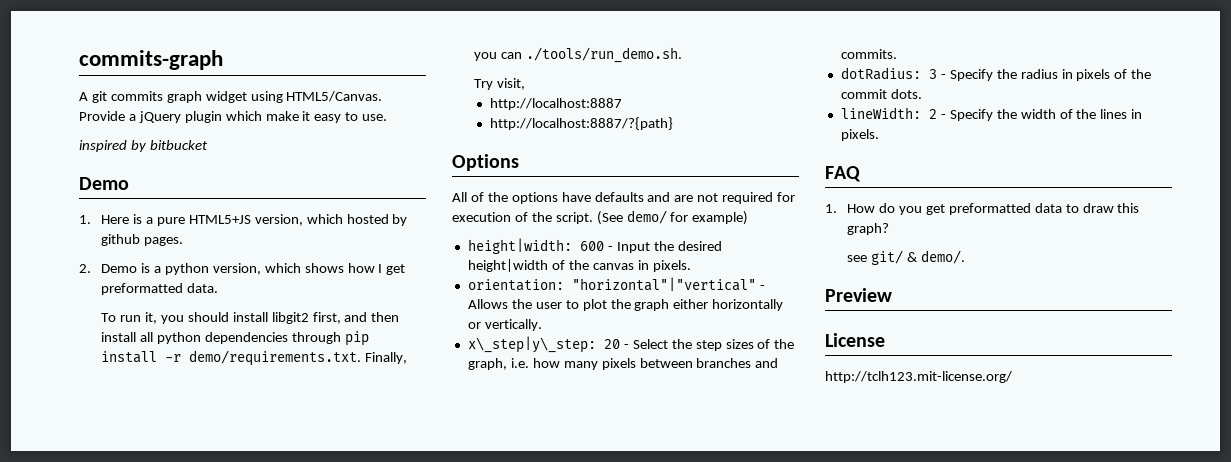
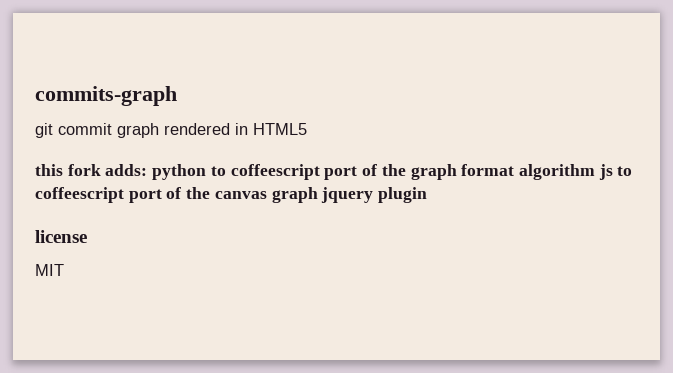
[79,91,383,103] [79,111,388,123] [79,140,208,152] [79,177,129,190] [79,214,408,226] [101,234,184,246] [79,263,406,275] [101,283,219,295] [101,312,400,324] [101,331,369,346] [101,350,408,366] [474,47,682,63] [474,78,526,90] [490,98,623,110] [490,117,674,130] [452,154,519,171] [452,192,796,204] [452,210,749,225] [467,238,722,254] [467,259,691,272] [467,277,765,291] [467,299,784,311] [467,319,542,331] [467,336,795,353] [467,358,779,370] [840,49,897,59] [840,67,1152,81] [840,89,922,99] [840,107,1143,121] [840,129,879,141] [825,166,861,182] [825,203,1140,215] [847,223,890,235] [847,250,965,265] [825,288,892,302] [825,333,885,347] [825,371,1012,383] A git commits graph widget using HTML5/Canvas. Provide a jQuery plugin which make it easy to use. // inspired by bitbucket // Demo // 1. Here is a pure HTML5+JS version, which hosted by github pages. // 2. Demo is a python version, which shows how I get preformatted data. // To run it, you should install libgit2 first, and then install all python dependencies through pip install -r demo/requirements.txt. Finally, you can ./tools/run_demo.sh. // Try visit, // http://localhost:8887 // http://localhost:8887/?{path} // Options // All of the options have defaults and are not required for execution of the script. (See demo/ for example) // height|width: 600 - Input the desired height|width of the canvas in pixels. // orientation: "horizontal"|"vertical" - Allows the user to plot the graph either horizontally or vertically. // x\_step|y\_step: 20 - Select the step sizes of the graph, i.e. how many pixels between branches and commits. // dotRadius: 3 - Specify the radius in pixels of the commit dots. // lineWidth: 2 - Specify the width of the lines in pixels. // FAQ // 1. How do you get preformatted data to draw this graph? // see git/ & demo/. // Preview // License // http://tclh123.mit-license.org/ -> [35,123,307,138] [35,164,633,180] [35,187,428,203] [35,230,87,243] [35,264,64,276] git commit graph rendered in HTML5 // this fork adds: python to coffeescript port of the graph format algorithm js to coffeescript port of the canvas graph jquery plugin // license // MIT

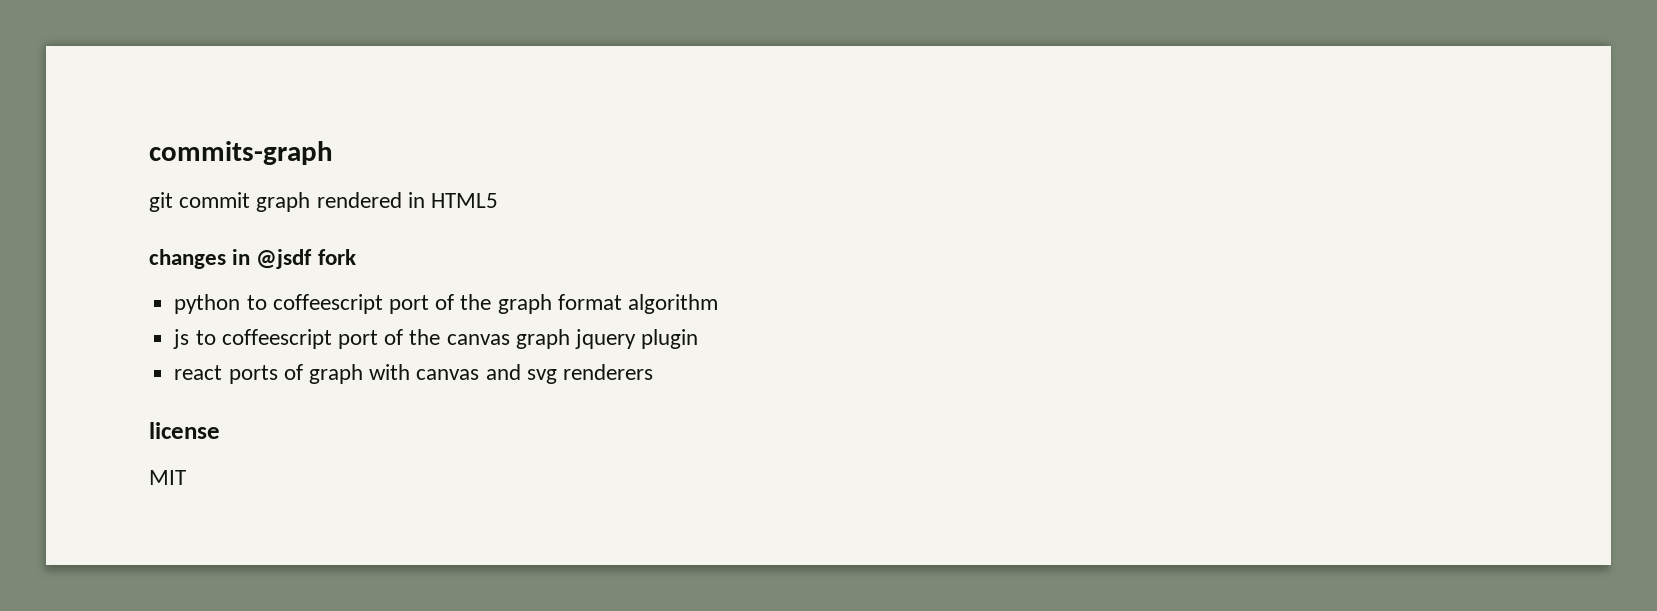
[35,164,63,176] this -> [149,249,313,269] changes in @jsdf
[105,164,148,176] adds: -> (356, 257) //
(595, 172) none -> (718, 304) //
(428, 195) none -> [174,364,653,384] // react ports of graph with canvas and svg renderers

